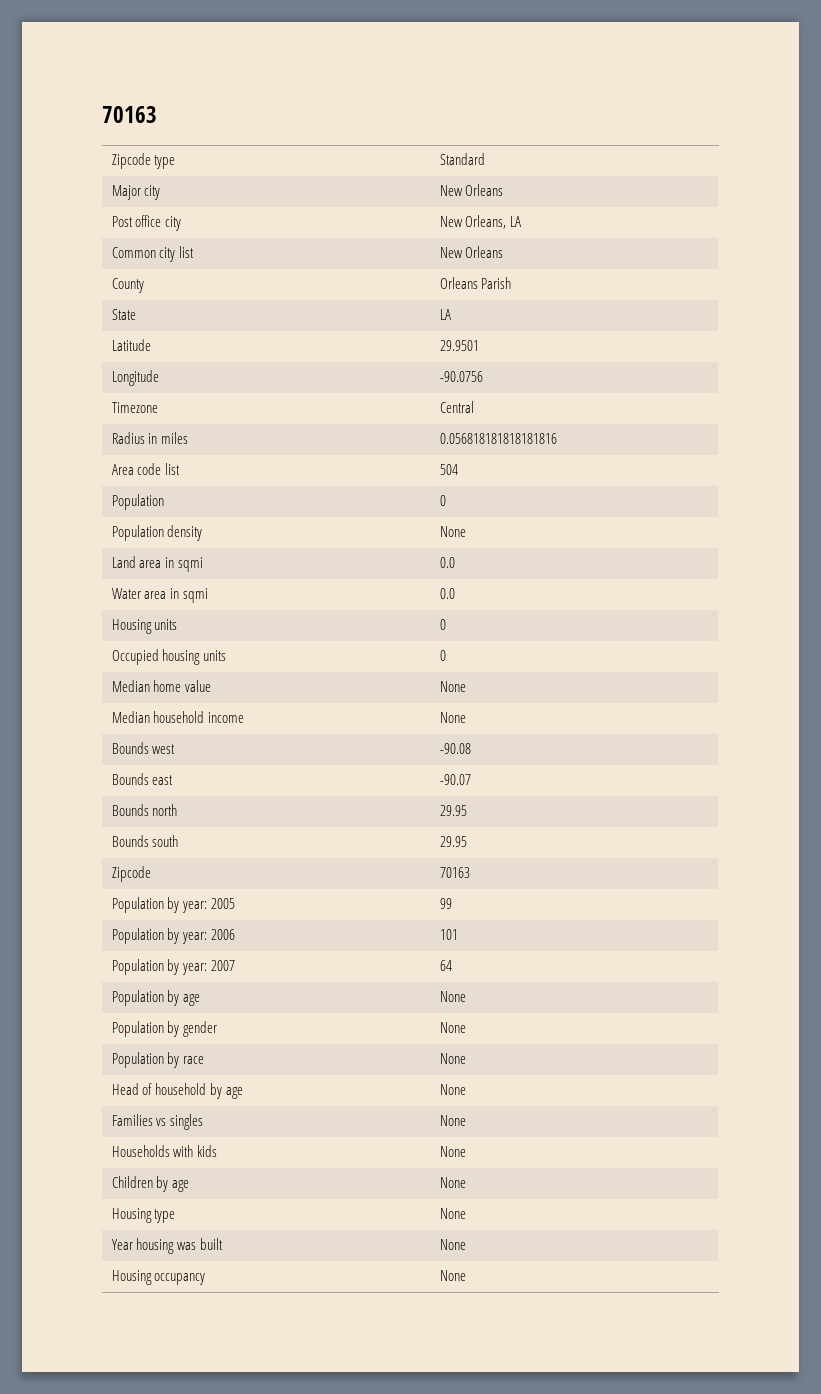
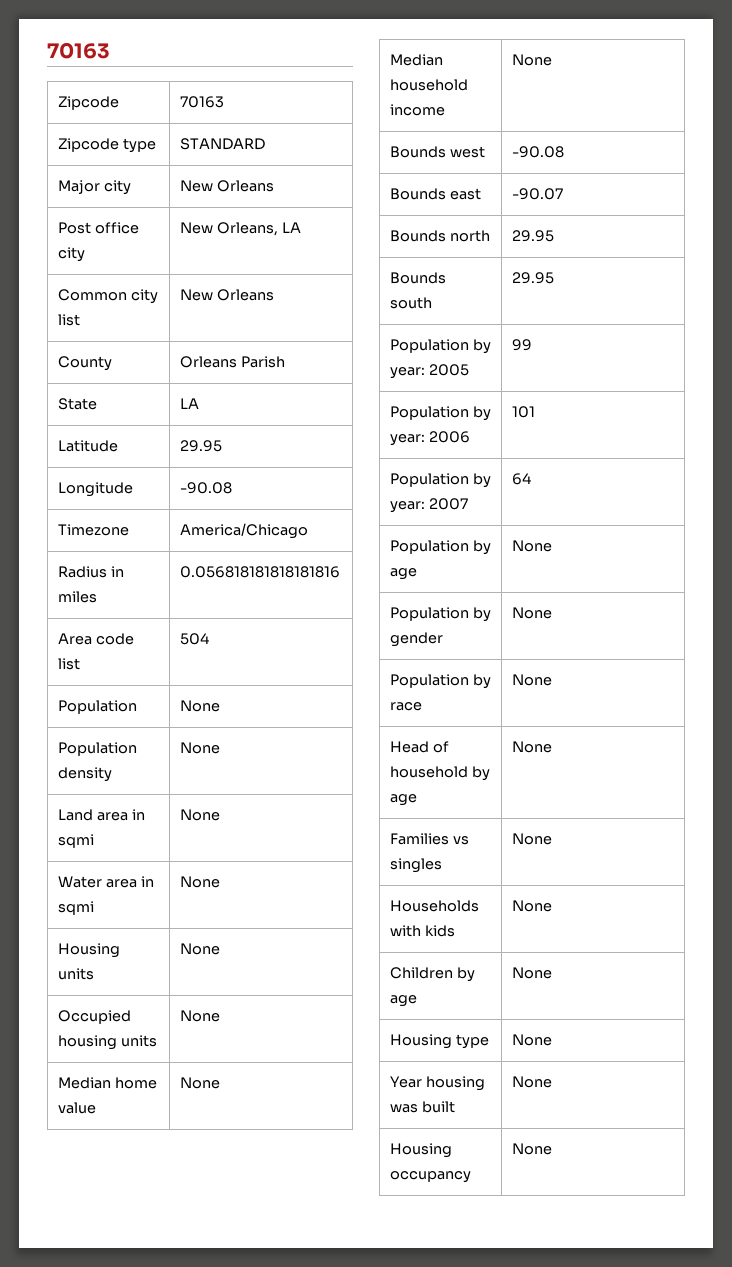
[102,106,157,123] 70163 -> [47,42,110,59] [57,96,119,110] [179,96,224,108] 70163 // Zipcode | 70163
[439,153,485,165] Standard -> [179,138,265,150] STANDARD
[439,340,479,351] 29.9501 -> [179,440,222,452] 29.95
[439,371,483,382] -90.0756 -> [179,482,232,494] -90.08
[439,401,474,413] Central -> [179,523,308,539] America/Chicago
[439,495,446,506] | 0 -> [179,700,220,712] | None
[439,557,455,568] | 0.0 -> [179,809,220,821] | None
[439,588,455,599] | 0.0 -> [179,876,220,888] | None
[439,619,446,630] | 0 -> [179,943,220,955] | None
[439,650,446,661] | 0 -> [179,1010,220,1022] | None
[111,866,151,882] [439,867,470,878] // Zipcode | 70163 -> (554, 278) none

